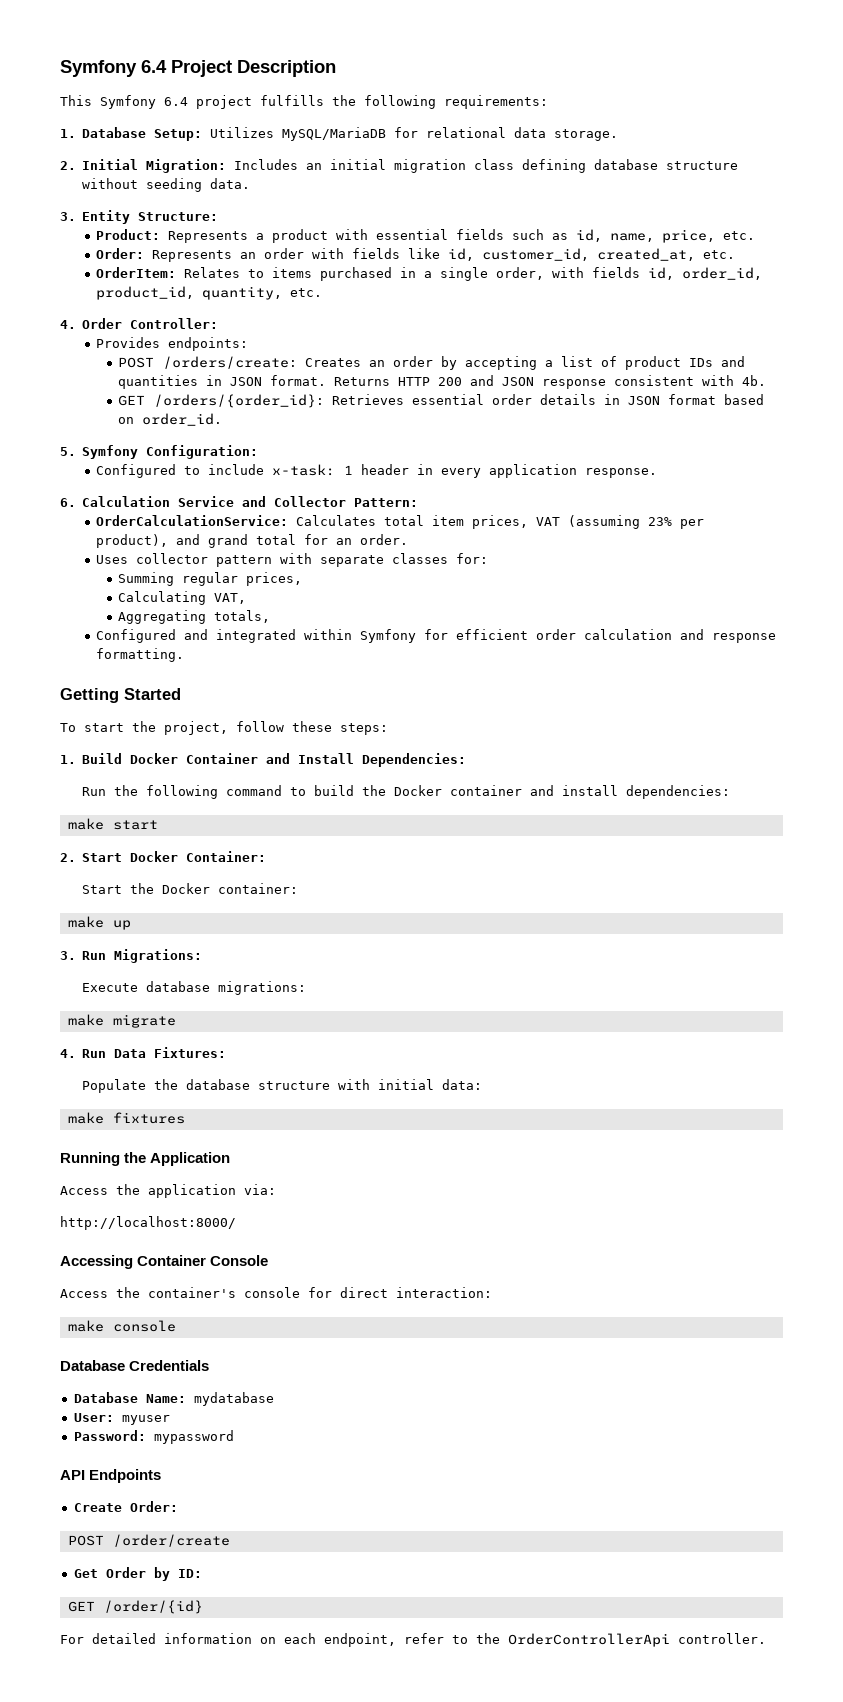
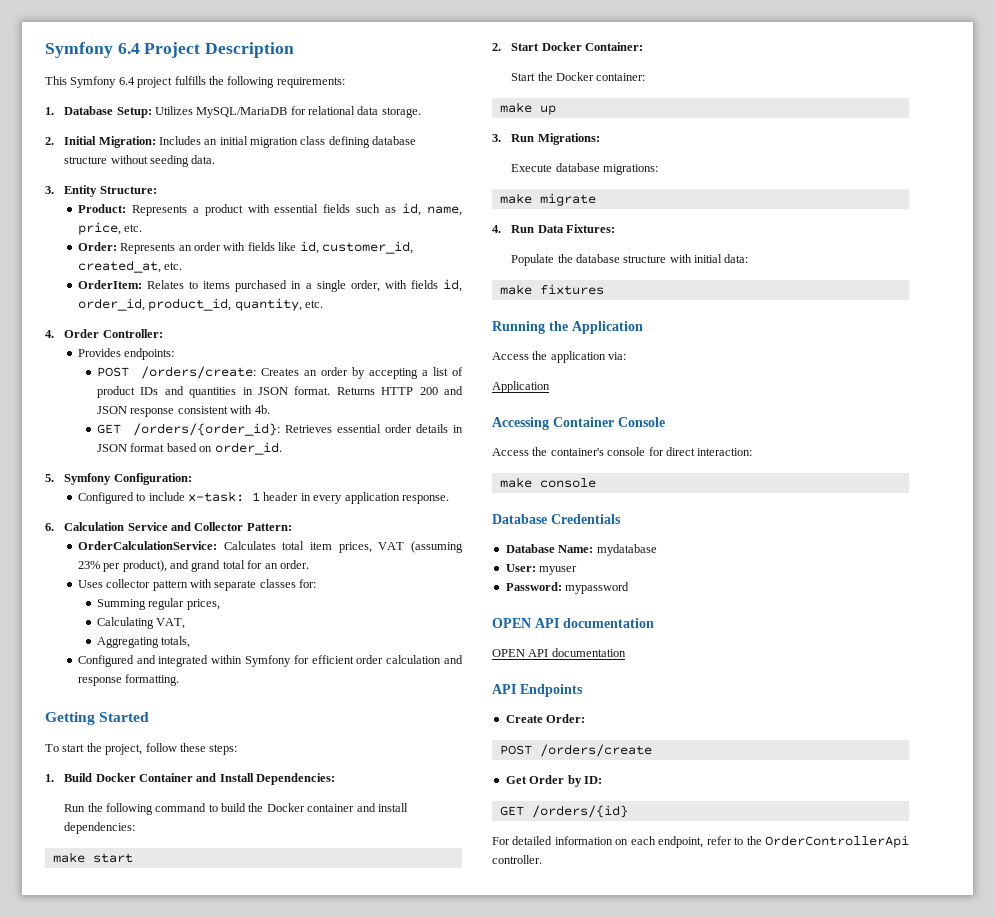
[60,1216,236,1230] http://localhost:8000/ -> [492,381,550,393] Application
(234, 1437) none -> [492,618,654,628] [492,648,626,657] // OPEN API documentation // OPEN API documentation
[112,1534,230,1547] /order/create -> [539,744,652,757] /orders/create
[103,1600,203,1614] /order/{id} -> [531,805,628,818] /orders/{id}

